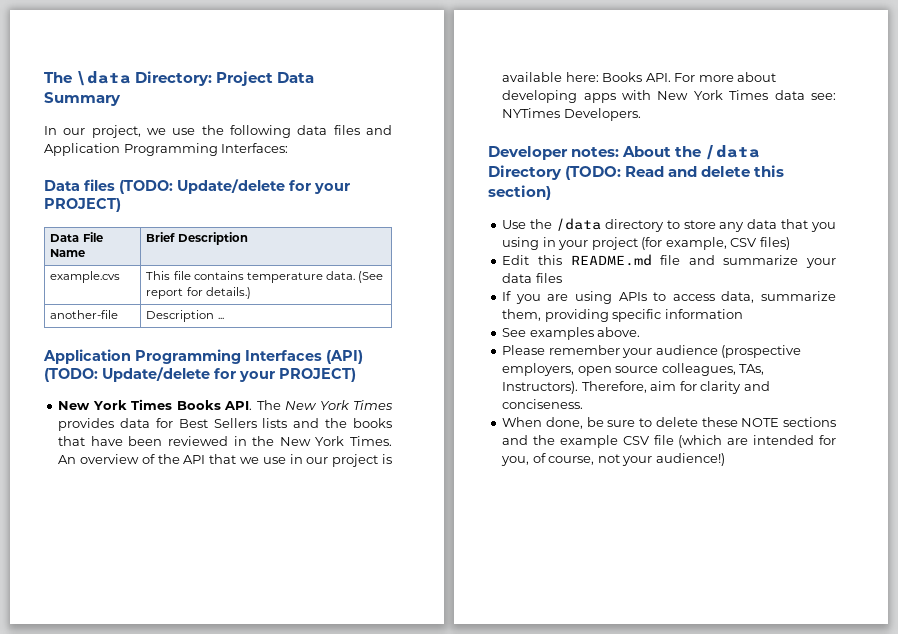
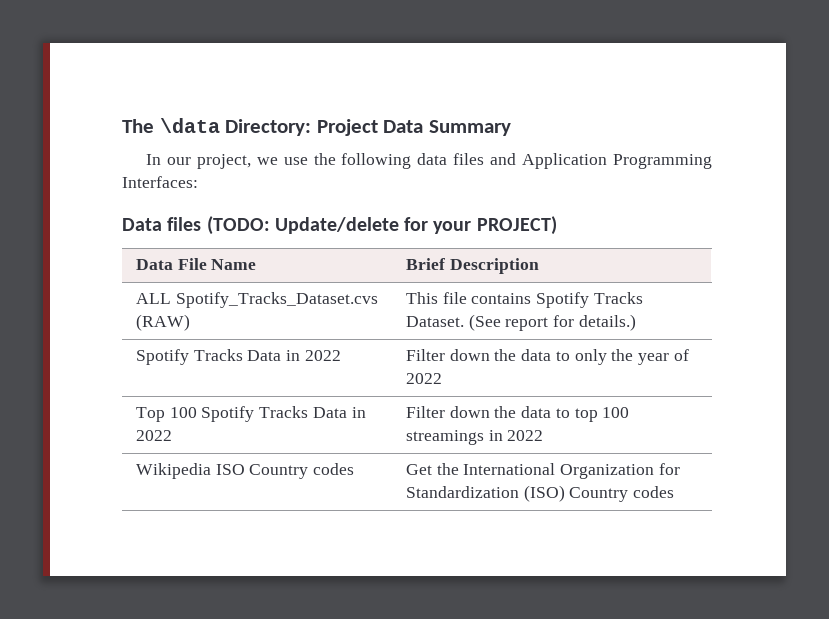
[50,271,121,283] example.cvs -> [135,292,378,308] [135,314,190,331] ALL Spotify_Tracks_Dataset.cvs (RAW)
[246,271,355,283] temperature data. -> [536,292,643,308] [405,316,464,327] Spotify Tracks Dataset.
[50,310,119,319] [146,310,224,322] [43,349,363,364] [44,367,356,382] [58,399,393,410] [58,418,392,431] [58,436,392,446] [58,454,392,467] [502,72,777,82] [502,90,836,103] [502,108,641,121] [488,145,761,160] [488,165,785,180] [488,185,551,200] [502,218,836,232] [502,237,790,250] [502,254,836,268] [502,273,562,283] [502,291,836,304] [502,309,743,322] [502,327,641,340] [502,345,802,358] [502,363,765,376] [502,381,770,394] [502,399,584,409] [502,417,836,429] [502,435,836,448] [501,453,725,466] another-file | Description ... // Application Programming Interfaces (API) (TODO: Update/delete for your PROJECT) // New York Times Books API. The New York Times provides data for Best Sellers lists and the books that have been reviewed in the New York Times. An overview of the API that we use in our project is available here: Books API. For more about developing apps with New York Times data see: NYTimes Developers. // Developer notes: About the /data Directory (TODO: Read and delete this section) // Use the /data directory to store any data that you using in your project (for example, CSV files) // Edit this README.md file and summarize your data files // If you are using APIs to access data, summarize them, providing specific information // See examples above. // Please remember your audience (prospective employers, open source colleagues, TAs, Instructors). Therefore, aim for clarity and conciseness. // When done, be sure to delete these NOTE sections and the example CSV file (which are intended for you, of course, not your audience!) -> [135,349,341,365] [405,349,689,365] [405,373,442,384] [135,406,366,422] [135,430,172,441] [405,406,630,422] [405,430,544,445] [135,463,355,479] [405,463,680,479] [405,485,675,502] Spotify Tracks Data in 2022 | Filter down the data to only the year of 2022 // Top 100 Spotify Tracks Data in 2022 | Filter down the data to top 100 streamings in 2022 // Wikipedia ISO Country codes | Get the International Organization for Standardization (ISO) Country codes

